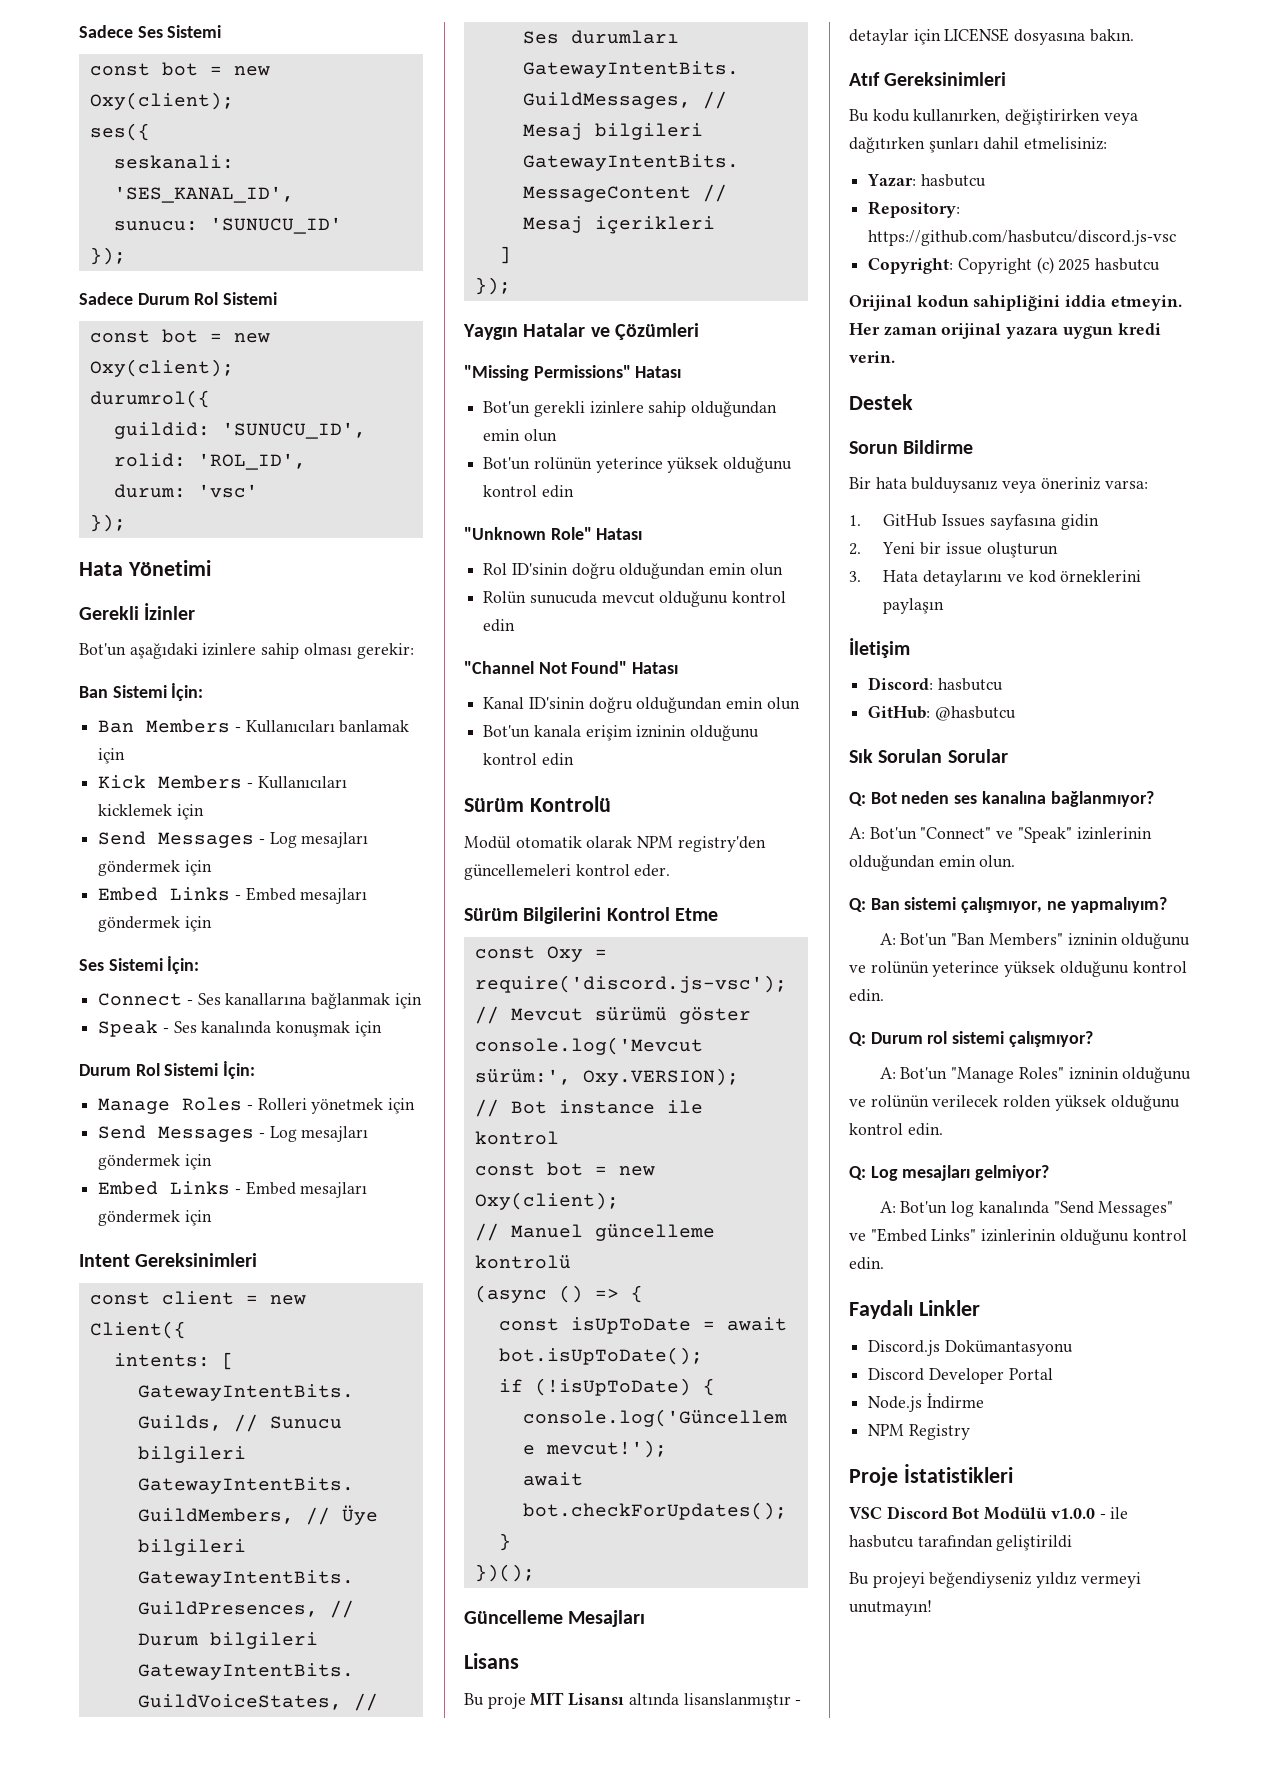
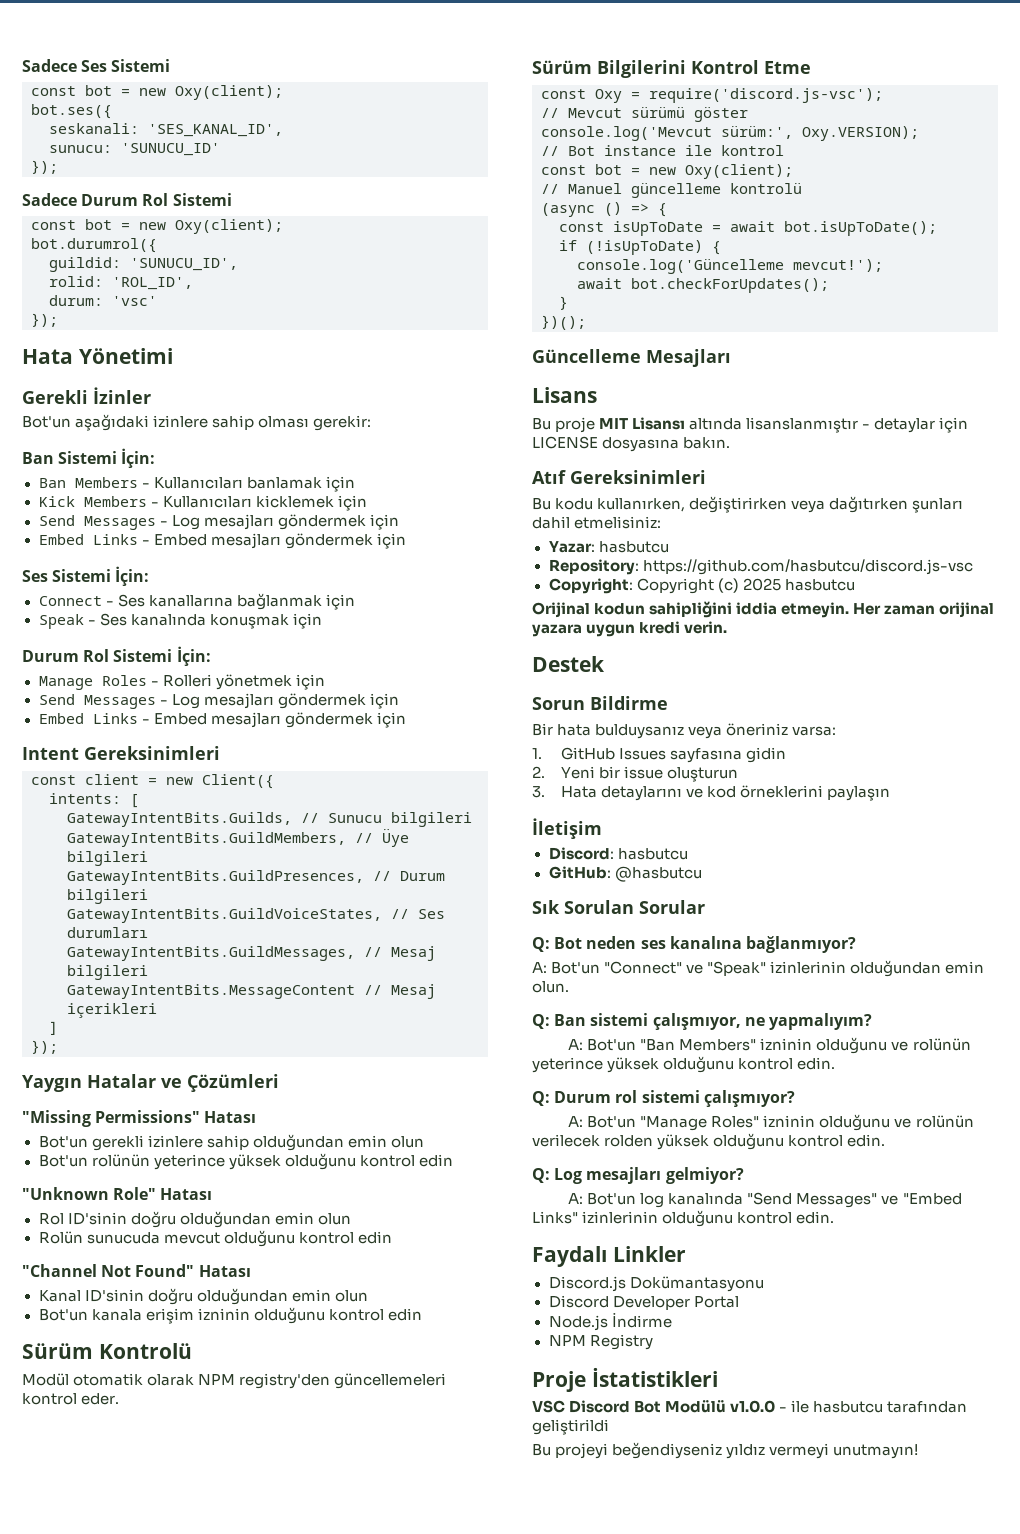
[89,123,150,141] ses({ -> [31,104,112,119] bot.ses({
[89,390,210,408] durumrol({ -> [31,238,157,253] bot.durumrol({

